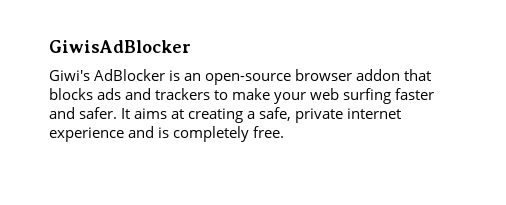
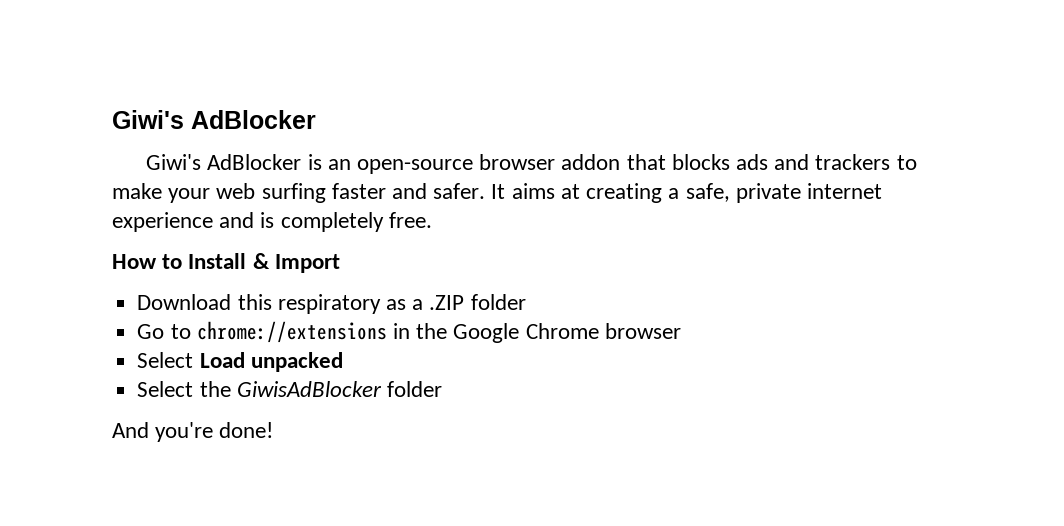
[49,40,191,53] GiwisAdBlocker -> [112,110,316,129] Giwi's AdBlocker
(285, 132) none -> [112,253,340,273] [137,294,526,314] [137,321,681,343] [137,352,343,372] [137,381,442,397] [112,422,274,442] // How to Install & Import // Download this respiratory as a .ZIP folder // Go to chrome://extensions in the Google Chrome browser // Select Load unpacked // Select the GiwisAdBlocker folder // And you're done!

